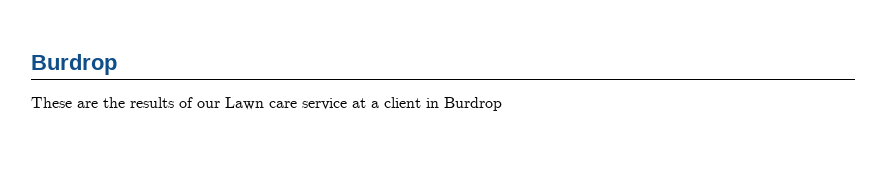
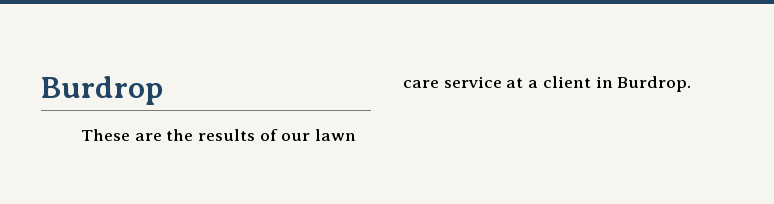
[225,97,264,110] Lawn -> [315,129,357,141] lawn
[444,97,502,111] Burdrop -> [617,76,692,92] Burdrop.

